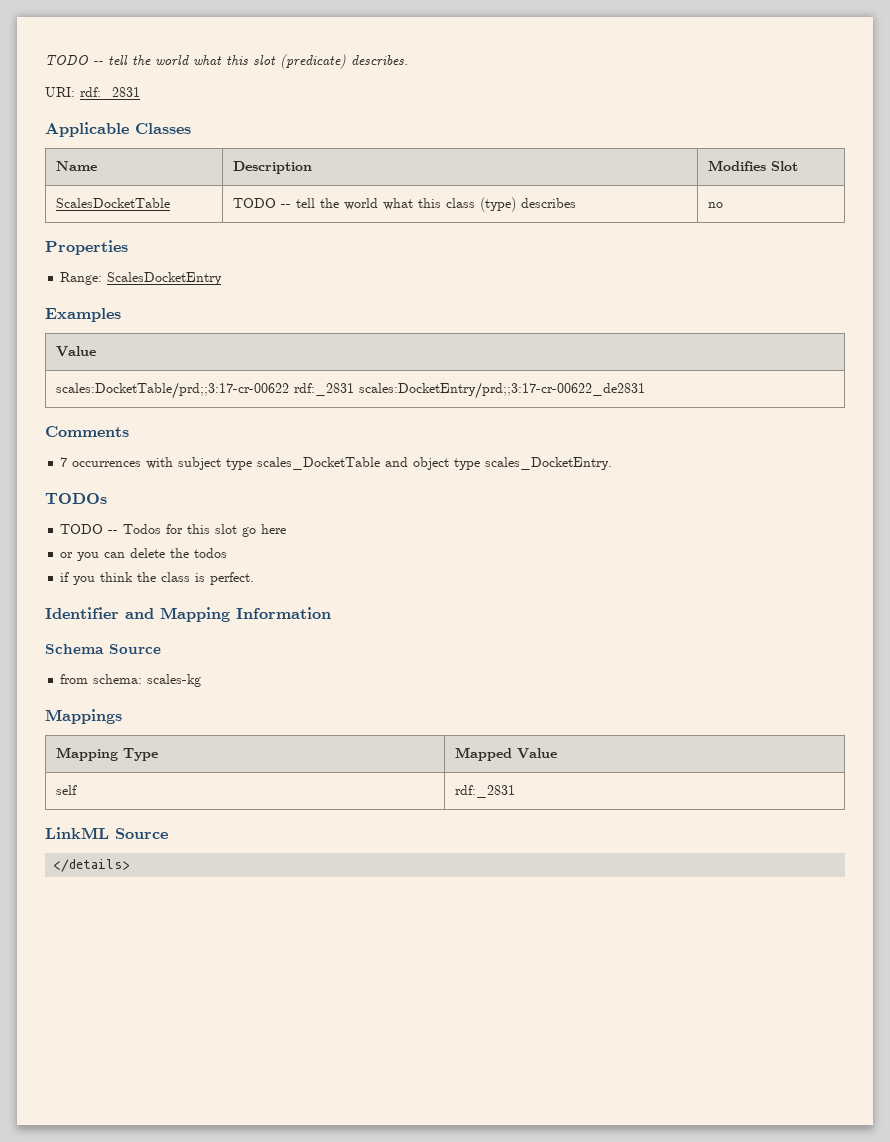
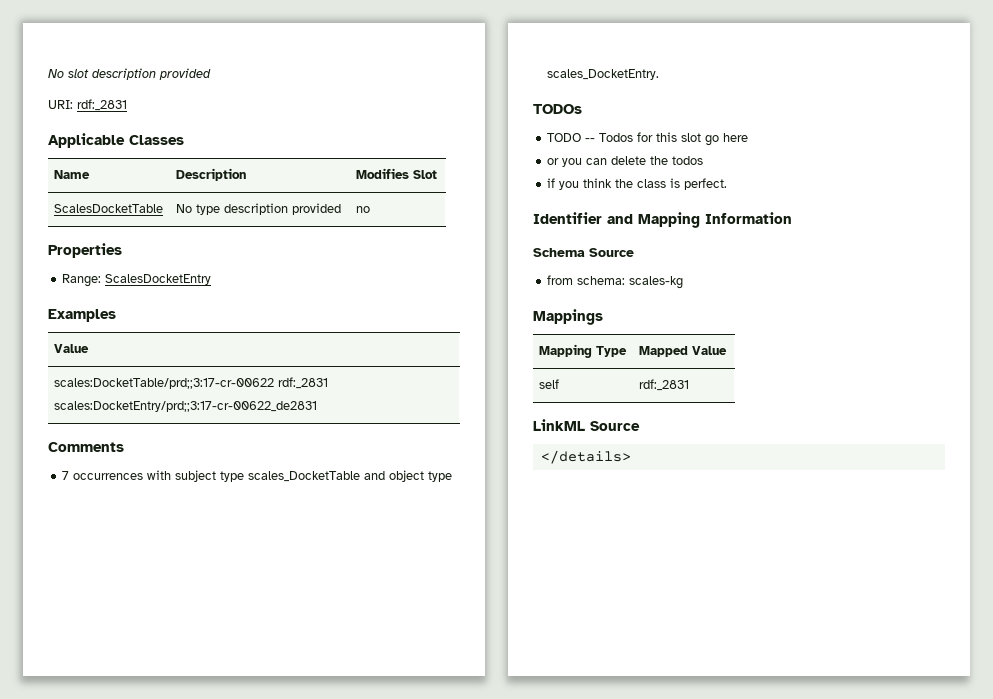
[45,54,408,69] TODO -- tell the world what this slot (predicate) describes. -> [48,68,211,80] No slot description provided
[232,197,576,212] TODO -- tell the world what this class (type) describes -> [176,203,342,215] No type description provided

